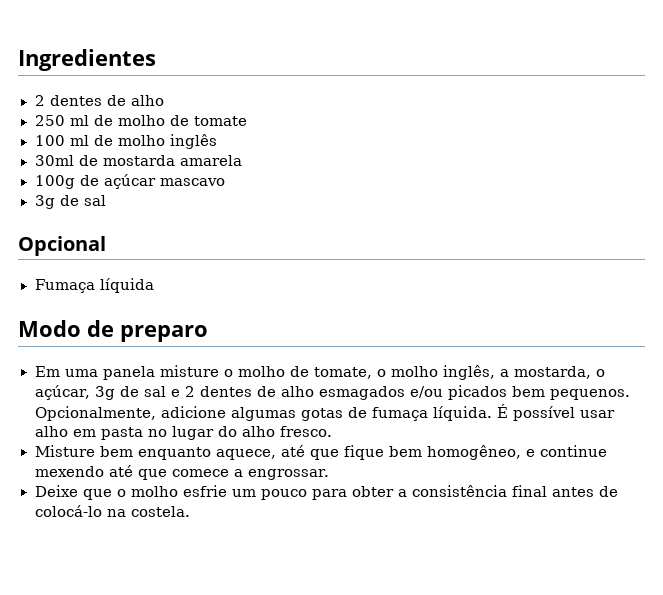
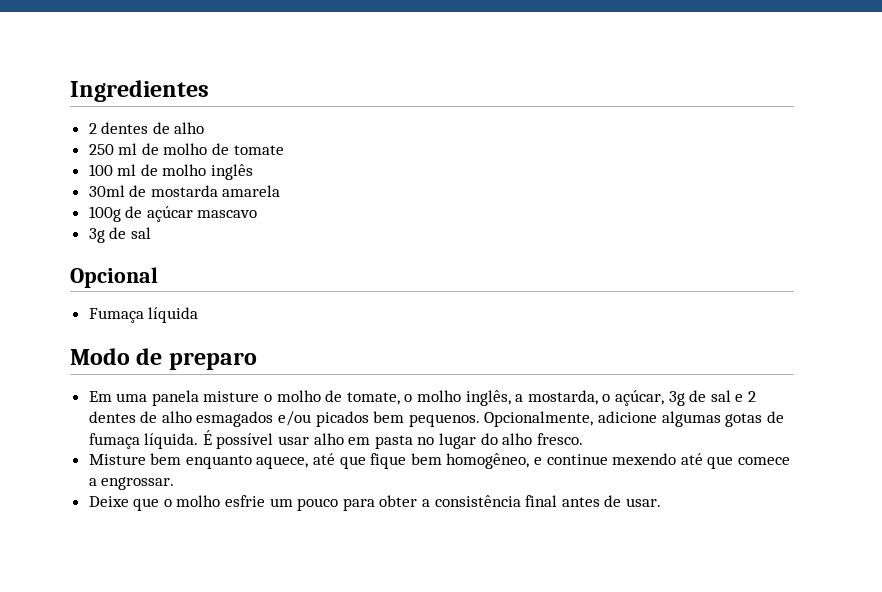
[34,505,190,517] colocá-lo na costela. -> [625,498,661,507] usar.

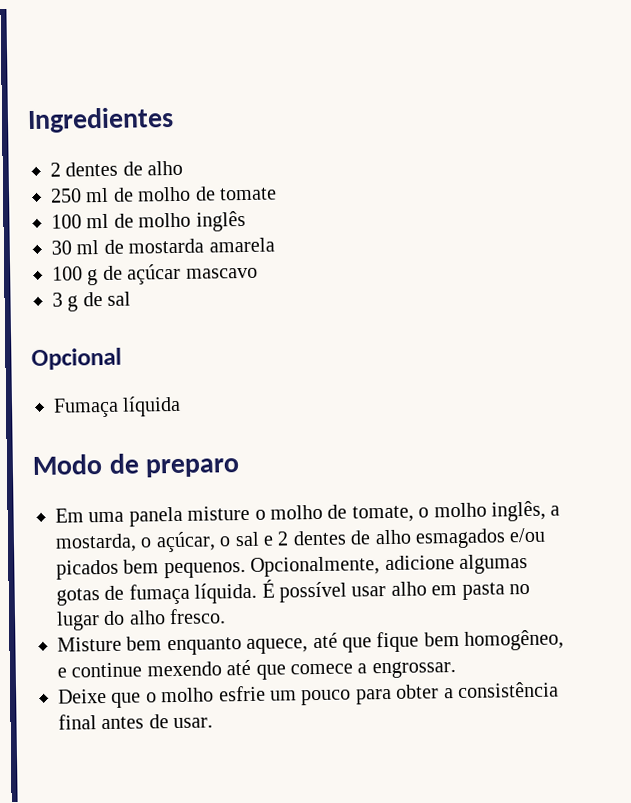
[88,185,125,197] 30ml -> [51,240,100,255] 30 ml
[88,206,121,222] 100g -> [52,266,99,286] 100 g
[88,228,105,243] 3g -> [52,292,79,312] 3 g
[668,390,707,406] 3g de -> [219,536,232,547] o

